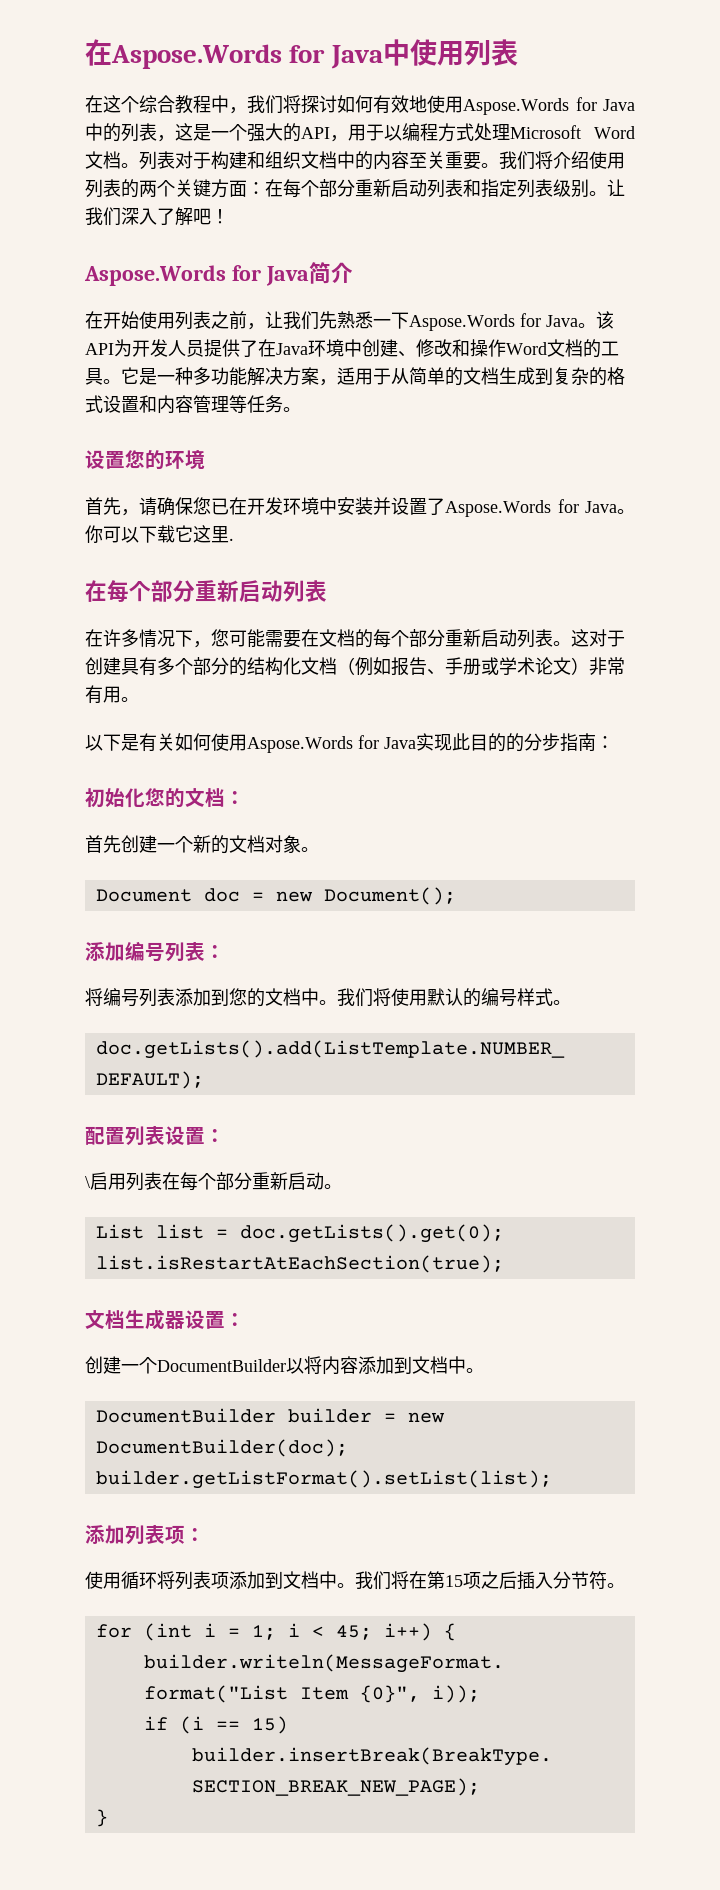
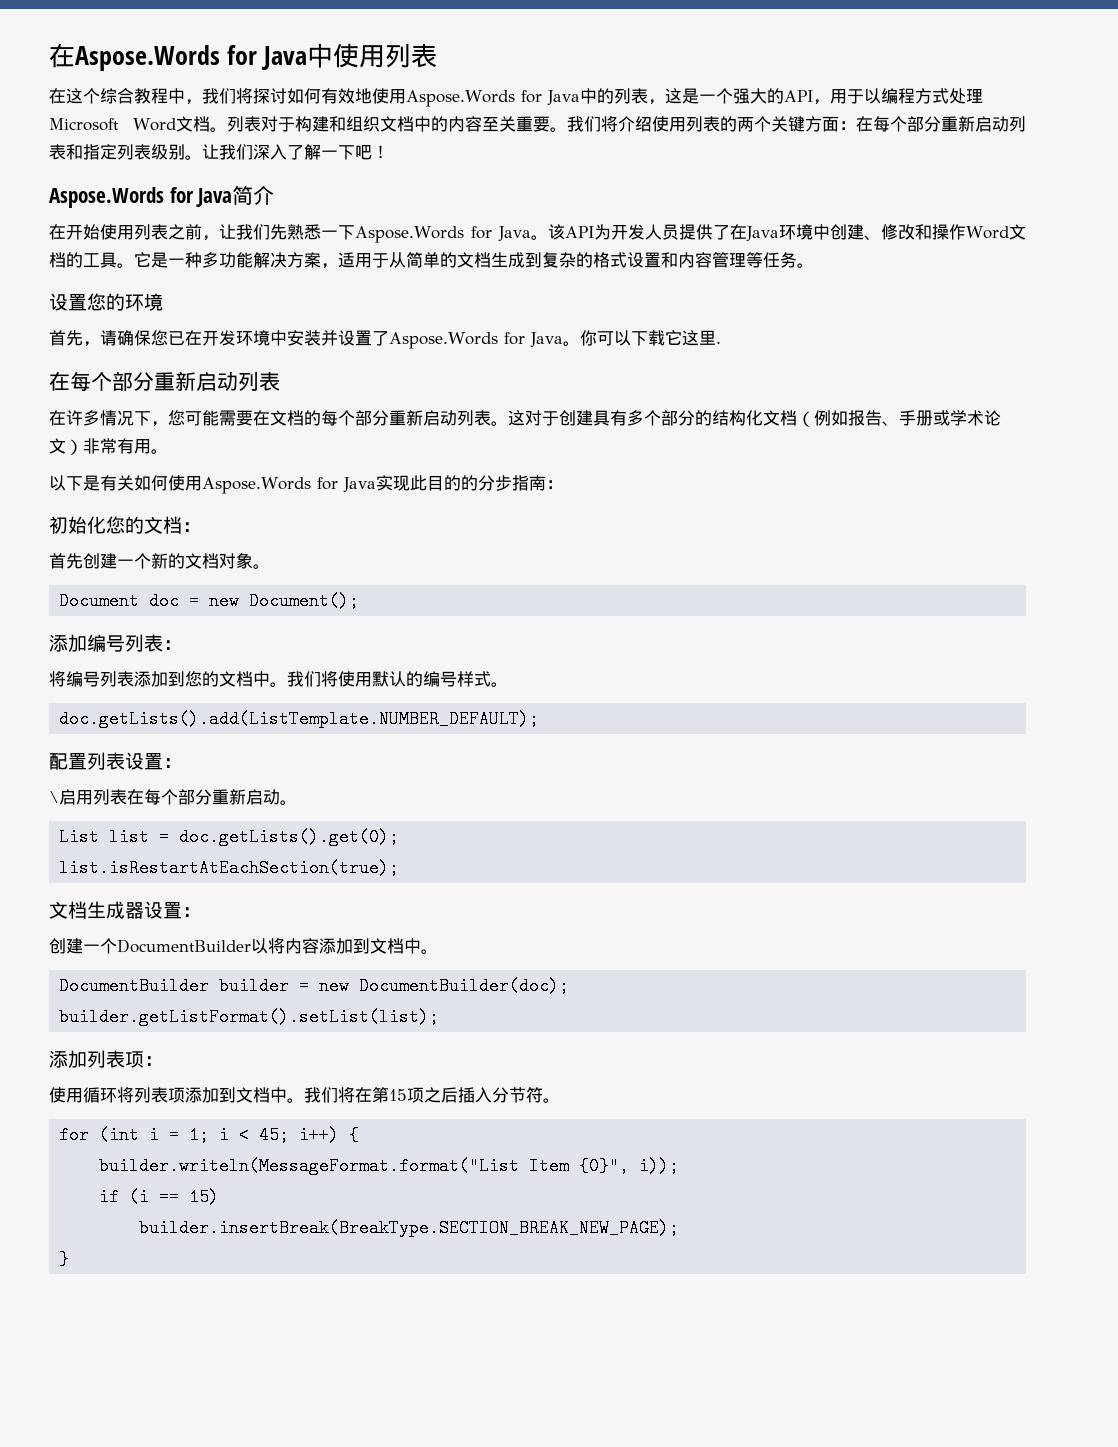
(193, 216) none -> [321,145,355,160] 一下

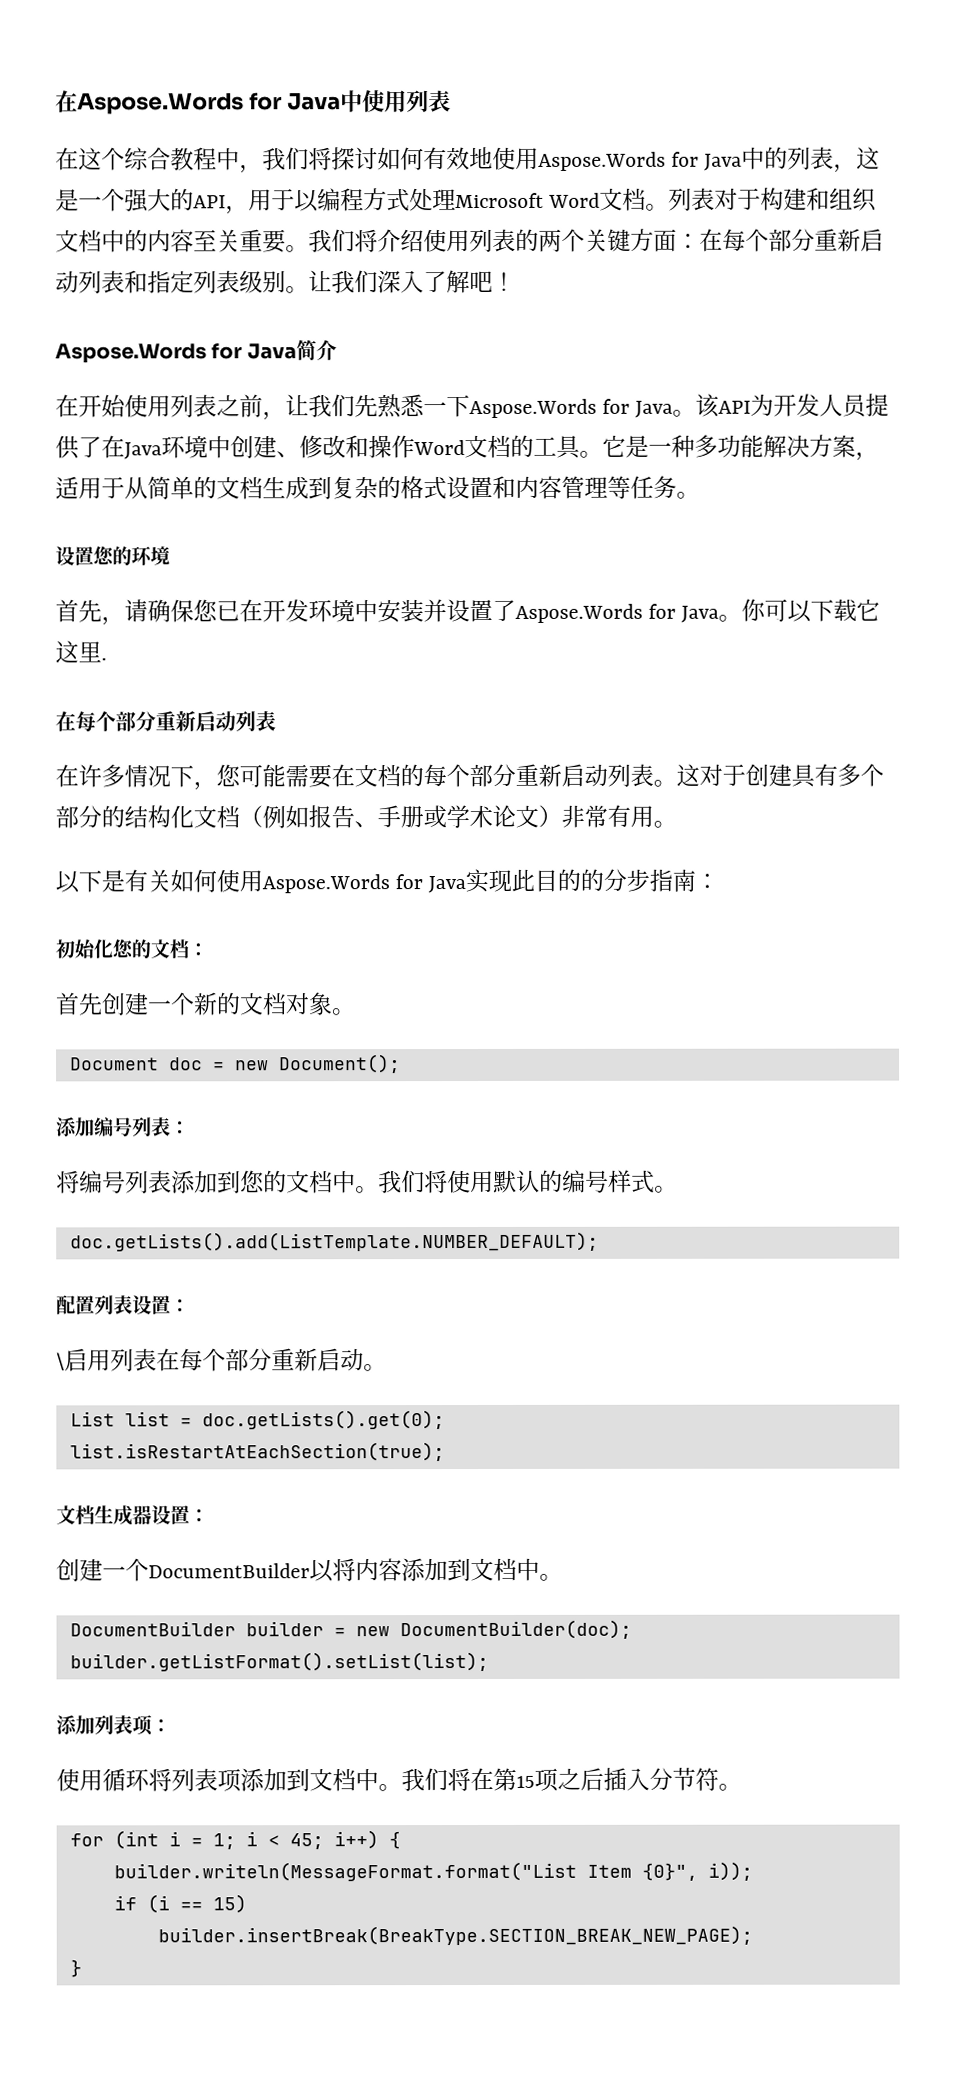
[321,145,355,160] 一下 -> (470, 282) none

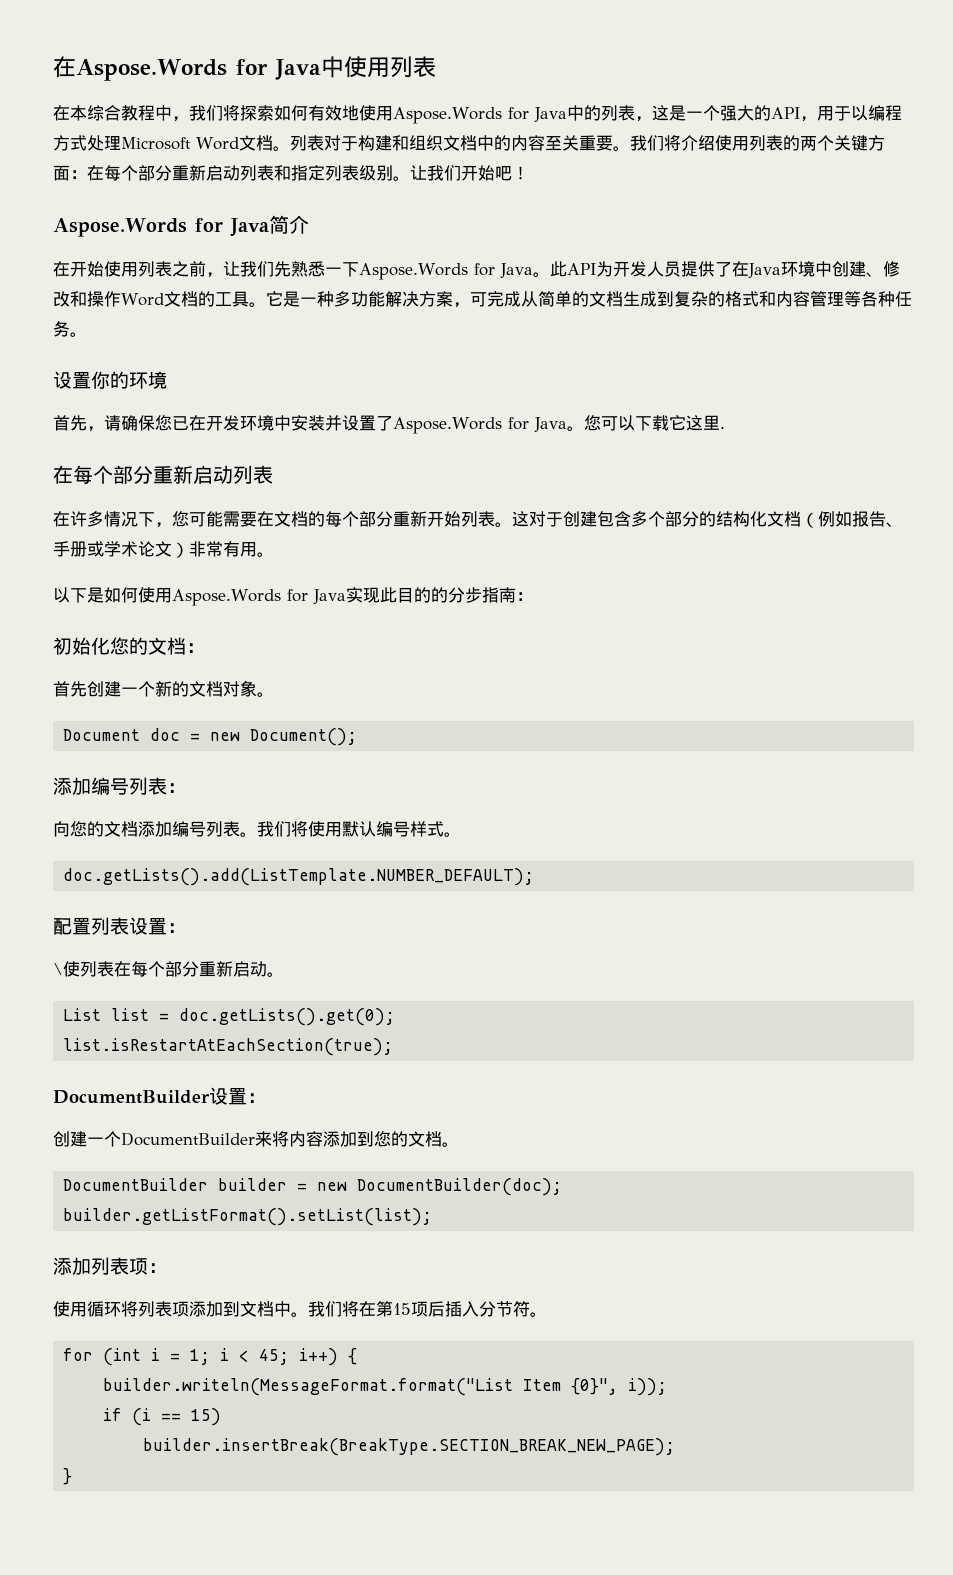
[78,147,125,171] 这个 -> [70,105,87,121] 本
[354,147,378,170] 讨 -> [257,105,274,121] 索
[377,270,470,294] 深入了解 -> [461,165,495,181] 开始
[695,393,721,418] 该 -> [549,261,567,277] 此
[55,476,125,500] 适用于 -> [469,291,521,307] 可完成
[446,475,493,500] 设置 -> (759, 299) none
(631, 487) none -> [860,291,895,307] 各种
[93,546,115,566] 您 -> [91,371,110,389] 你
[741,598,767,622] 你 -> [583,415,601,431] 您
[561,763,608,787] 启动 -> [427,511,461,527] 开始
[791,763,838,788] 具有 -> [597,511,631,527] 包含
[124,869,171,893] 有关 -> (104, 595) none
[56,1170,356,1194] 将编号列表添加到您的文档中 -> [53,821,240,837] 向您的文档添加编号列表
[539,1169,563,1193] 的 -> (376, 829) none
[64,1348,111,1372] 启用 -> [63,961,80,977] 使
[56,1505,152,1526] 文档生成器 -> [53,1090,210,1104] DocumentBuilder
[309,1559,334,1583] 以 -> [255,1131,272,1147] 来
[470,1557,540,1582] 文档中 -> [374,1131,442,1147] 您的文档
[557,1767,581,1790] 之 -> (428, 1309) none

